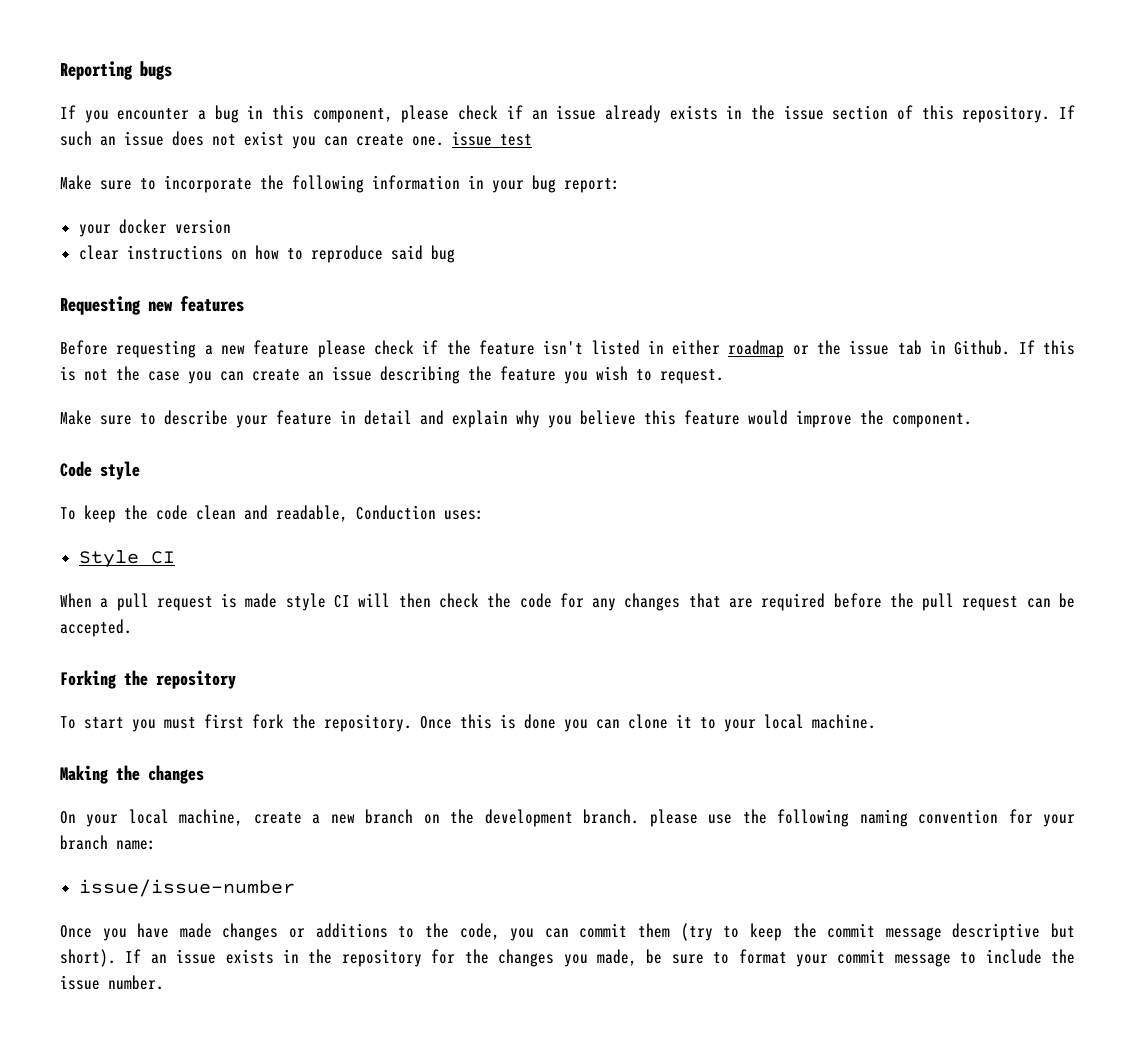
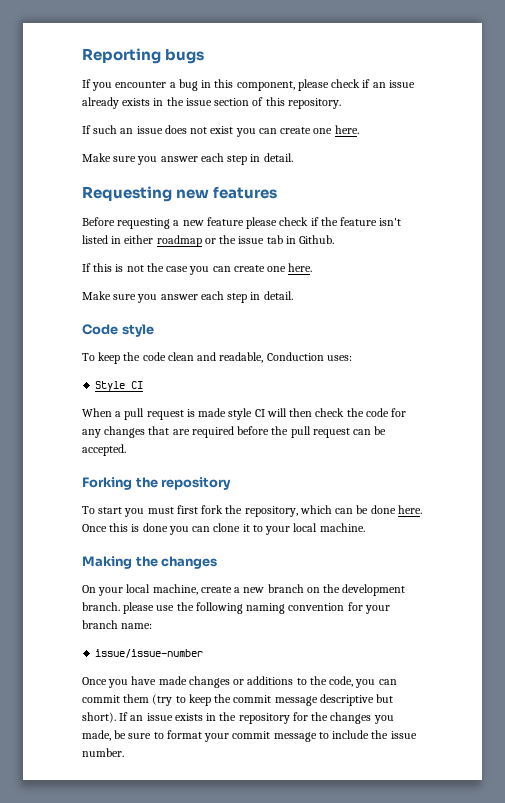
(1051, 114) none -> (341, 103) //
[412,131,532,146] [60,175,620,193] [78,219,231,237] [78,245,455,263] one. issue test // Make sure to incorporate the following information in your bug report: // your docker version // clear instructions on how to reproduce said bug -> [313,125,359,134] [82,153,293,165] one here. // Make sure you answer each step in detail.
(1011, 347) none -> (335, 239) //
[308,366,724,384] [60,410,972,428] an issue describing the feature you wish to request. // Make sure to describe your feature in detail and explain why you believe this feature would improve the component. -> [267,263,313,272] [82,291,293,303] one here. // Make sure you answer each step in detail.
[324,714,412,732] repository. -> [244,505,422,517] repository, which can be done here.

